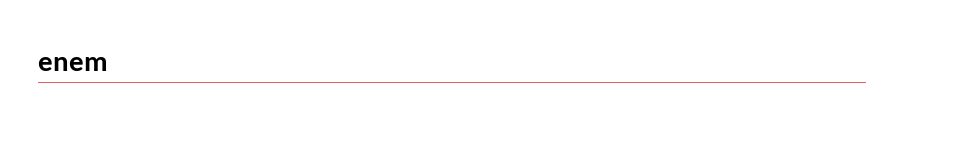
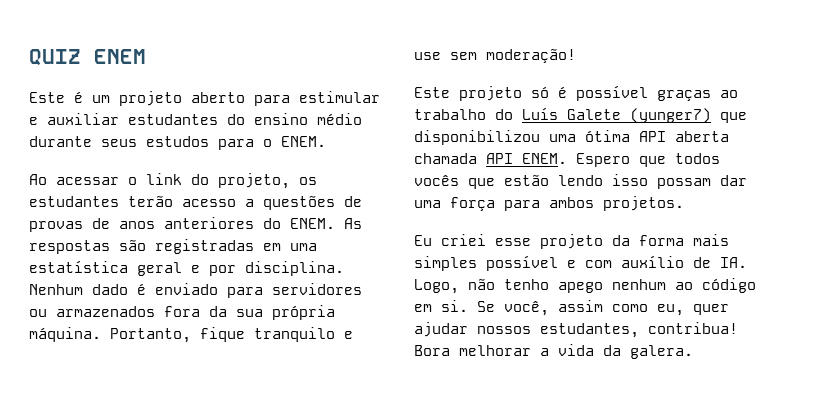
[38,57,108,71] enem -> [29,49,146,66] [29,91,380,106] [29,113,362,125] [29,136,326,150] [29,173,317,189] [29,196,362,210] [29,217,362,232] [29,239,317,254] [29,260,344,276] [29,283,362,298] [29,305,335,320] [29,327,353,343] [414,49,576,63] [414,85,738,101] [414,107,747,123] [414,130,729,145] [414,153,720,167] [414,174,747,189] [414,196,684,211] [414,234,729,249] [414,255,747,271] [414,278,756,294] [414,300,729,316] [414,322,738,338] [414,344,693,359] QUIZ ENEM // Este é um projeto aberto para estimular e auxiliar estudantes do ensino médio durante seus estudos para o ENEM. // Ao acessar o link do projeto, os estudantes terão acesso a questões de provas de anos anteriores do ENEM. As respostas são registradas em uma estatística geral e por disciplina. Nenhum dado é enviado para servidores ou armazenados fora da sua própria máquina. Portanto, fique tranquilo e use sem moderação! // Este projeto só é possível graças ao trabalho do Luís Galete (yunger7) que disponibilizou uma ótima API aberta chamada API ENEM. Espero que todos vocês que estão lendo isso possam dar uma força para ambos projetos. // Eu criei esse projeto da forma mais simples possível e com auxílio de IA. Logo, não tenho apego nenhum ao código em si. Se você, assim como eu, quer ajudar nossos estudantes, contribua! Bora melhorar a vida da galera.

